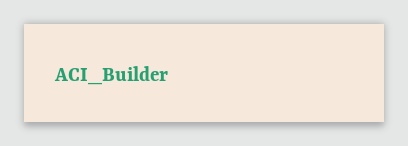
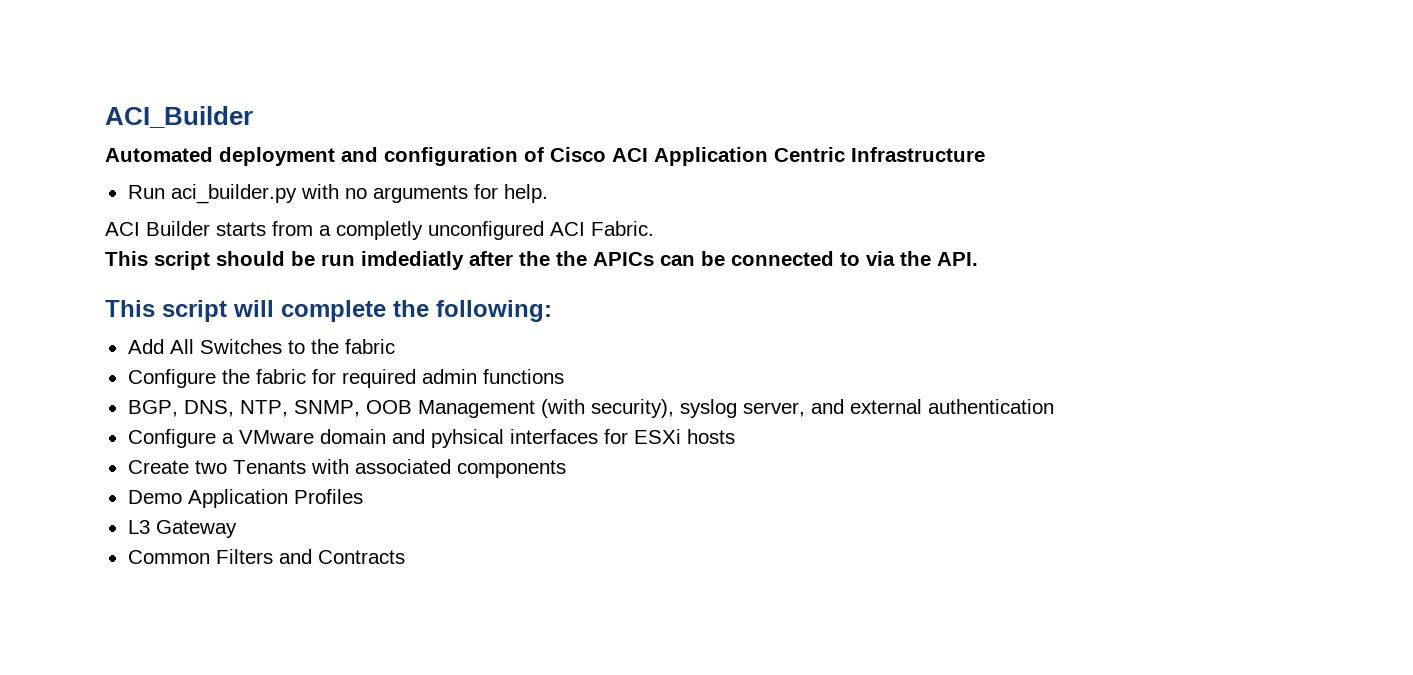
(168, 75) none -> [105,147,985,166] [127,184,548,204] [105,221,654,240] [105,251,978,270] [105,300,552,322] [127,339,395,354] [127,369,564,388] [127,399,1054,418] [127,429,735,448] [127,459,566,478] [127,489,363,508] [127,520,237,538] [127,549,405,564] // Automated deployment and configuration of Cisco ACI Application Centric Infrastructure // Run aci_builder.py with no arguments for help. // ACI Builder starts from a completly unconfigured ACI Fabric. // This script should be run imdediatly after the the APICs can be connected to via the API. // This script will complete the following: // Add All Switches to the fabric // Configure the fabric for required admin functions // BGP, DNS, NTP, SNMP, OOB Management (with security), syslog server, and external authentication // Configure a VMware domain and pyhsical interfaces for ESXi hosts // Create two Tenants with associated components // Demo Application Profiles // L3 Gateway // Common Filters and Contracts

